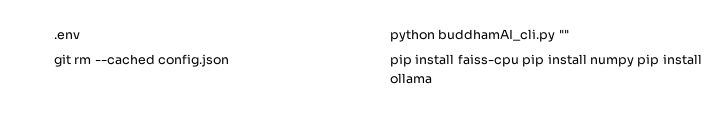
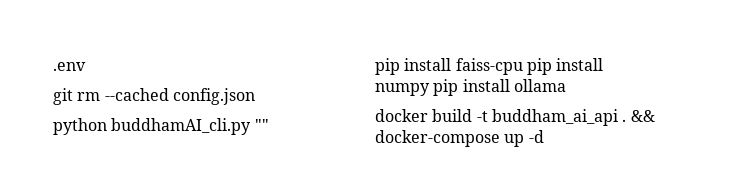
(432, 78) none -> [375,109,655,126] [375,130,544,147] // docker build -t buddham_ai_api . && docker-compose up -d

